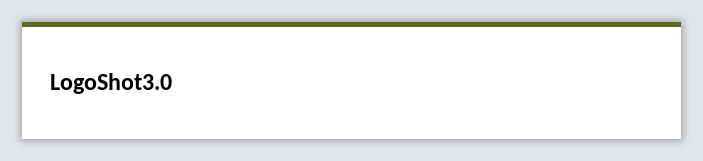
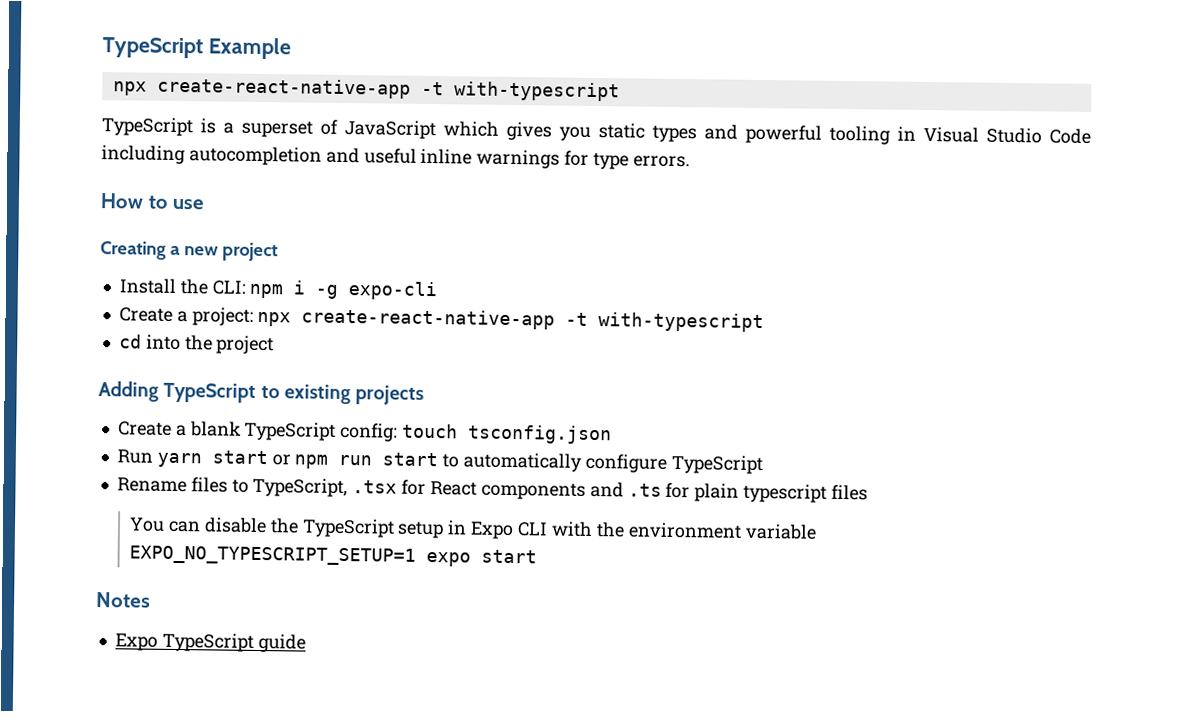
[50,73,172,94] LogoShot3.0 -> [102,37,291,60] [112,77,620,102] [101,117,1091,145] [101,145,690,170] [100,193,205,210] [100,241,278,262] [118,278,438,301] [118,307,765,333] [118,334,275,355] [98,381,425,405] [117,421,613,445] [116,449,763,475] [116,477,868,503] [129,517,817,540] [129,545,538,567] [96,592,151,608] [114,632,306,653] TypeScript Example // npx create-react-native-app -t with-typescript // TypeScript is a superset of JavaScript which gives you static types and powerful tooling in Visual Studio Code including autocompletion and useful inline warnings for type errors. // How to use // Creating a new project // Install the CLI: npm i -g expo-cli // Create a project: npx create-react-native-app -t with-typescript // cd into the project // Adding TypeScript to existing projects // Create a blank TypeScript config: touch tsconfig.json // Run yarn start or npm run start to automatically configure TypeScript // Rename files to TypeScript, .tsx for React components and .ts for plain typescript files // You can disable the TypeScript setup in Expo CLI with the environment variable EXPO_NO_TYPESCRIPT_SETUP=1 expo start // Notes // Expo TypeScript guide

